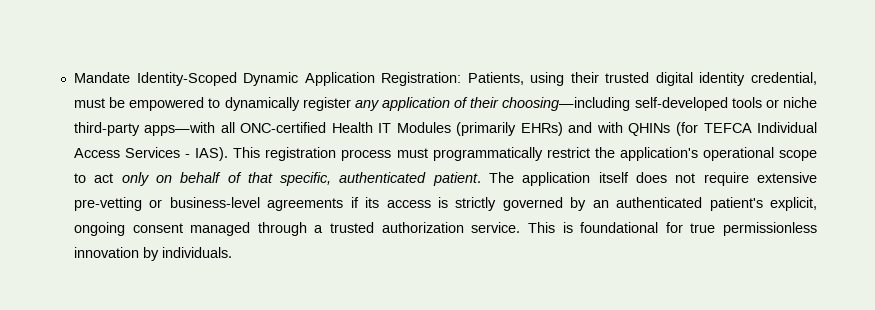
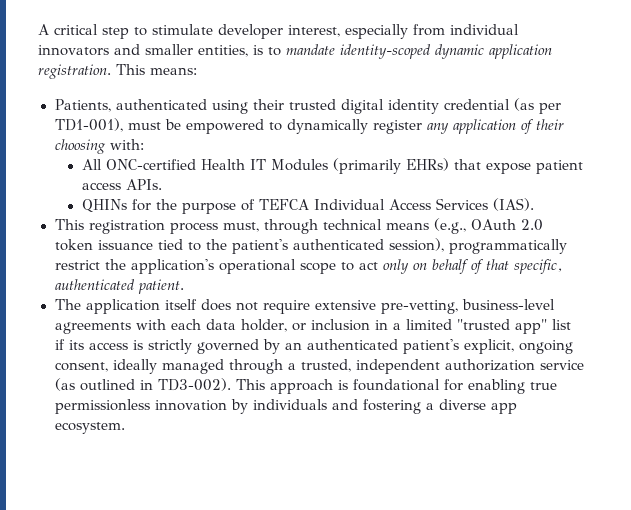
[73,72,524,86] Mandate Identity-Scoped Dynamic Application Registration: Patients, -> [38,24,519,39] [38,44,552,59] [38,64,197,79] [54,99,207,112] A critical step to stimulate developer interest, especially from individual innovators and smaller entities, is to mandate identity-scoped dynamic application registration. This means: // Patients, authenticated
[750,72,817,85] credential, -> [443,98,561,114] [54,118,123,132] credential (as per TD1-001),
[502,97,817,111] [73,122,235,136] choosing—including self-developed tools or niche third-party apps—with all -> [54,139,144,154] [81,159,102,170] choosing with: // All
[568,122,698,136] and with QHINs (for -> [453,159,583,174] [81,179,162,190] [81,199,255,214] that expose patient access APIs. // QHINs for the purpose of
[185,147,229,161] - IAS). -> [492,198,534,211] (IAS). //
[396,148,428,158] must -> [222,218,543,234] [54,238,444,254] must, through technical means (e.g., OAuth 2.0 token issuance tied to the patient's authenticated session),
(481, 179) none -> (184, 286) //
[73,197,344,211] pre-vetting or business-level agreements -> [380,299,555,314] [54,319,571,334] pre-vetting, business-level agreements with each data holder, or inclusion in a limited "trusted app" list
[132,223,183,233] consent -> [54,359,157,374] consent, ideally
[330,222,555,233] trusted authorization service. This -> [300,359,584,374] [54,378,333,394] trusted, independent authorization service (as outlined in TD3-002). This approach
(683, 227) none -> [467,379,525,394] enabling
[161,247,232,258] individuals. -> [252,399,517,414] [54,422,125,434] individuals and fostering a diverse app ecosystem.

